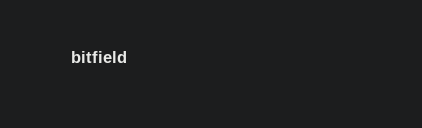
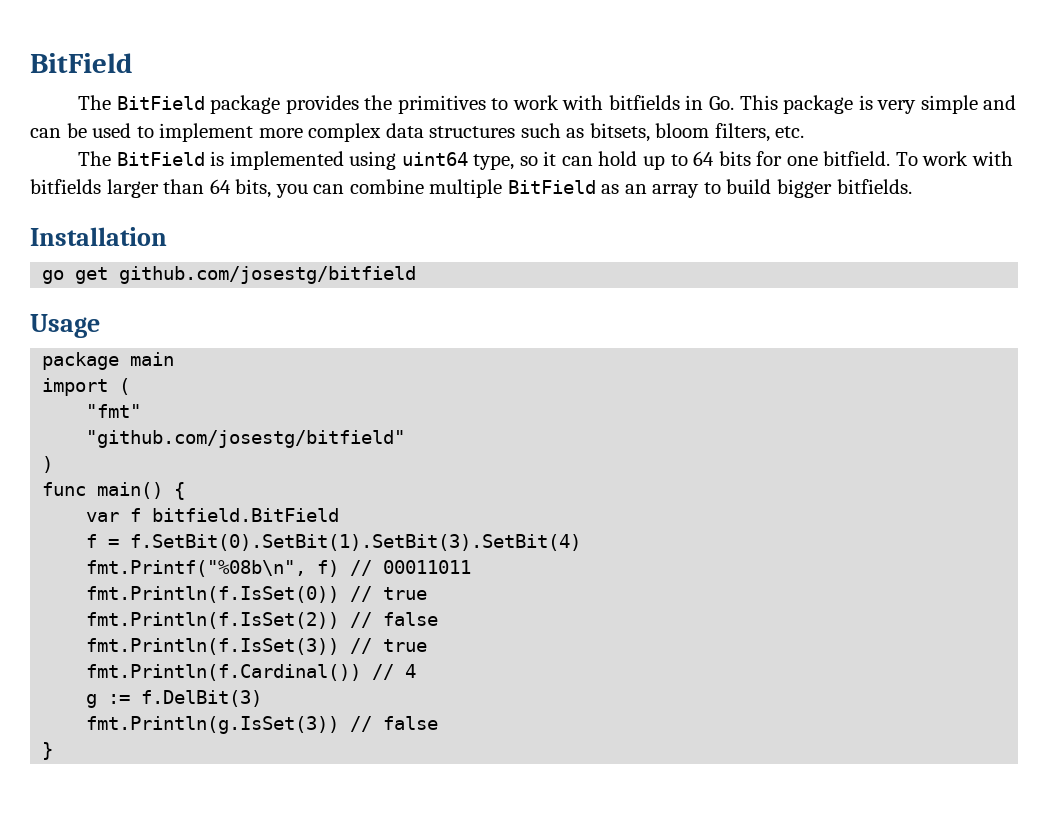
[71,51,127,63] bitfield -> [30,53,133,73] [78,95,1017,114] [30,123,805,142] [78,151,1013,170] [30,179,912,198] [30,227,167,246] [42,266,417,284] [30,314,100,338] [42,352,175,370] [42,378,131,396] [86,404,142,418] [86,430,406,448] [42,456,54,473] [42,482,186,500] [86,508,340,522] [86,534,582,551] [86,560,472,577] [86,586,428,603] [86,612,439,629] [86,638,428,655] [86,664,417,681] [86,690,263,708] [86,716,439,734] [42,742,54,760] BitField // The BitField package provides the primitives to work with bitfields in Go. This package is very simple and can be used to implement more complex data structures such as bitsets, bloom filters, etc. // The BitField is implemented using uint64 type, so it can hold up to 64 bits for one bitfield. To work with bitfields larger than 64 bits, you can combine multiple BitField as an array to build bigger bitfields. // Installation // go get github.com/josestg/bitfield // Usage // package main // import ( // "fmt" // "github.com/josestg/bitfield" // ) // func main() { // var f bitfield.BitField // f = f.SetBit(0).SetBit(1).SetBit(3).SetBit(4) // fmt.Printf("%08b\n", f) // 00011011 // fmt.Println(f.IsSet(0)) // true // fmt.Println(f.IsSet(2)) // false // fmt.Println(f.IsSet(3)) // true // fmt.Println(f.Cardinal()) // 4 // g := f.DelBit(3) // fmt.Println(g.IsSet(3)) // false // }

